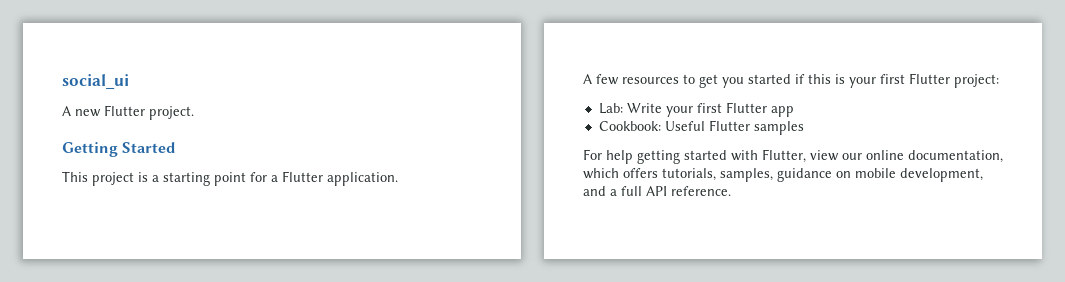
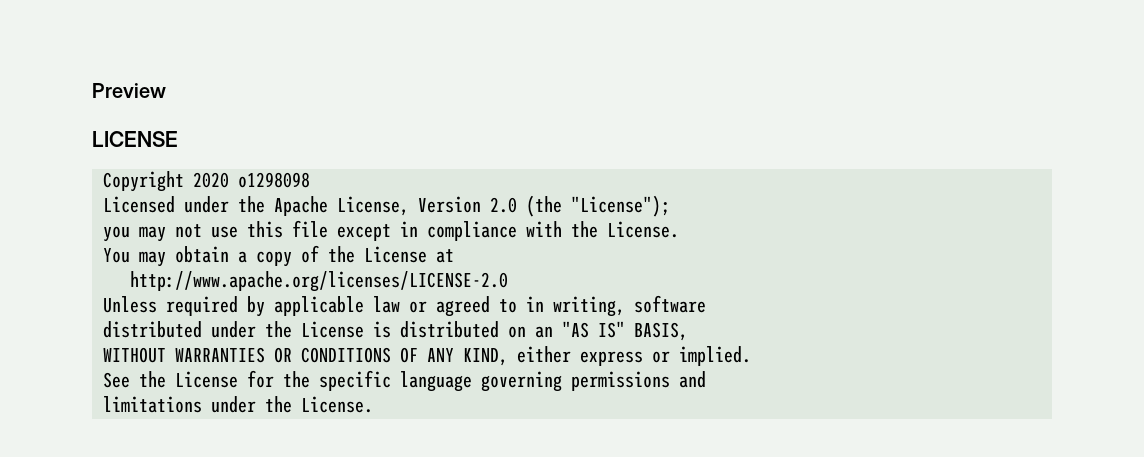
[62,74,129,89] [62,105,194,120] [62,142,176,157] [62,171,398,186] [583,73,999,88] [598,102,794,117] [598,120,804,135] [583,149,1003,164] [583,168,983,182] [583,186,731,196] social_ui // A new Flutter project. // Getting Started // This project is a starting point for a Flutter application. // A few resources to get you started if this is your first Flutter project: // Lab: Write your first Flutter app // Cookbook: Useful Flutter samples // For help getting started with Flutter, view our online documentation, which offers tutorials, samples, guidance on mobile development, and a full API reference. -> [92,83,166,98] [92,131,178,147] [103,171,311,192] [103,195,671,217] [103,220,680,242] [103,245,455,267] [130,271,509,292] [103,295,707,317] [103,321,689,341] [103,346,752,366] [103,370,707,392] [103,396,374,413] Preview // LICENSE // Copyright 2020 o1298098 // Licensed under the Apache License, Version 2.0 (the "License"); // you may not use this file except in compliance with the License. // You may obtain a copy of the License at // http://www.apache.org/licenses/LICENSE-2.0 // Unless required by applicable law or agreed to in writing, software // distributed under the License is distributed on an "AS IS" BASIS, // WITHOUT WARRANTIES OR CONDITIONS OF ANY KIND, either express or implied. // See the License for the specific language governing permissions and // limitations under the License.

